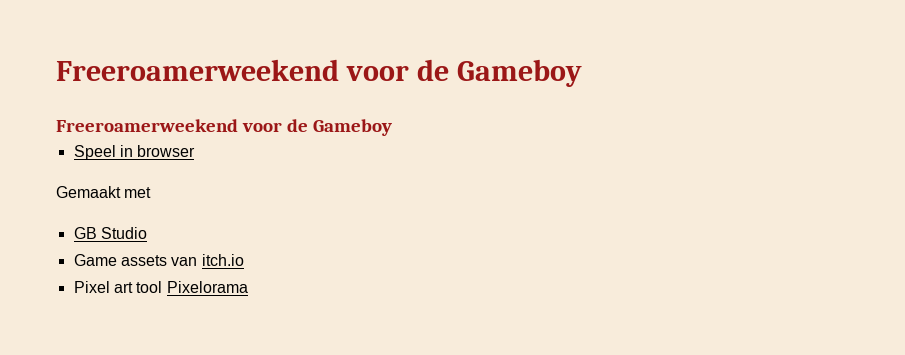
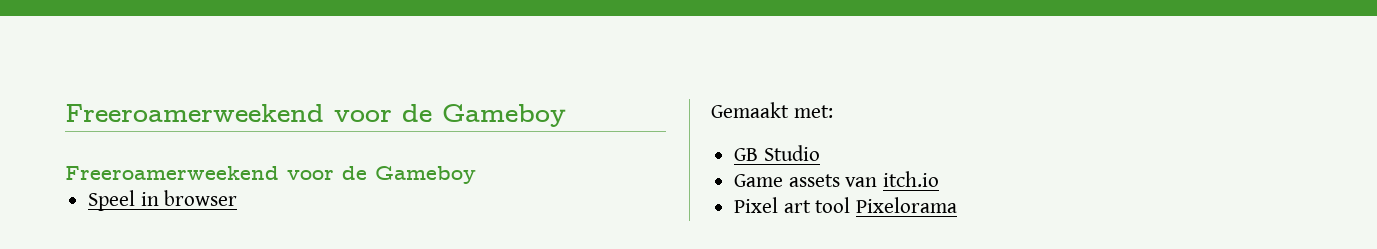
[124,187,152,198] met -> [793,105,833,118] met:

